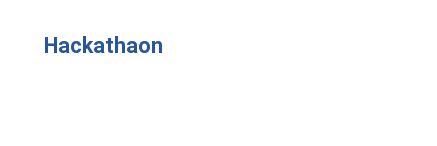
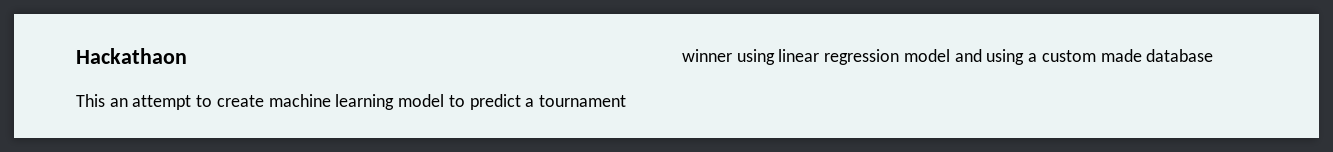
(163, 44) none -> [76,94,626,110] [682,49,1214,65] // This an attempt to create machine learning model to predict a tournament winner using linear regression model and using a custom made database

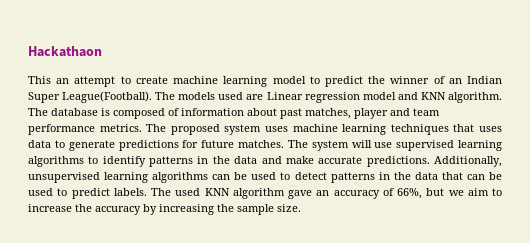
[525,95,626,107] [682,49,1214,65] a tournament winner using linear regression model and using a custom made database -> [368,76,503,84] [28,91,502,103] [28,108,440,119] [28,124,503,135] [28,140,502,151] [28,156,503,167] [28,172,502,183] [28,188,502,199] [28,204,301,215] the winner of an Indian Super League(Football). The models used are Linear regression model and KNN algorithm. The database is composed of information about past matches, player and team performance metrics. The proposed system uses machine learning techniques that uses data to generate predictions for future matches. The system will use supervised learning algorithms to identify patterns in the data and make accurate predictions. Additionally, unsupervised learning algorithms can be used to detect patterns in the data that can be used to predict labels. The used KNN algorithm gave an accuracy of 66%, but we aim to increase the accuracy by increasing the sample size.

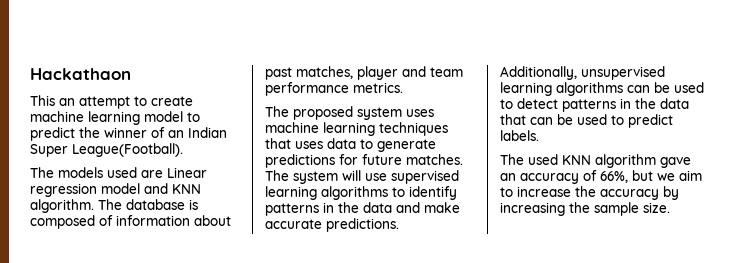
(153, 97) none -> (183, 150) //
(142, 128) none -> (403, 87) //
(147, 192) none -> (539, 135) //

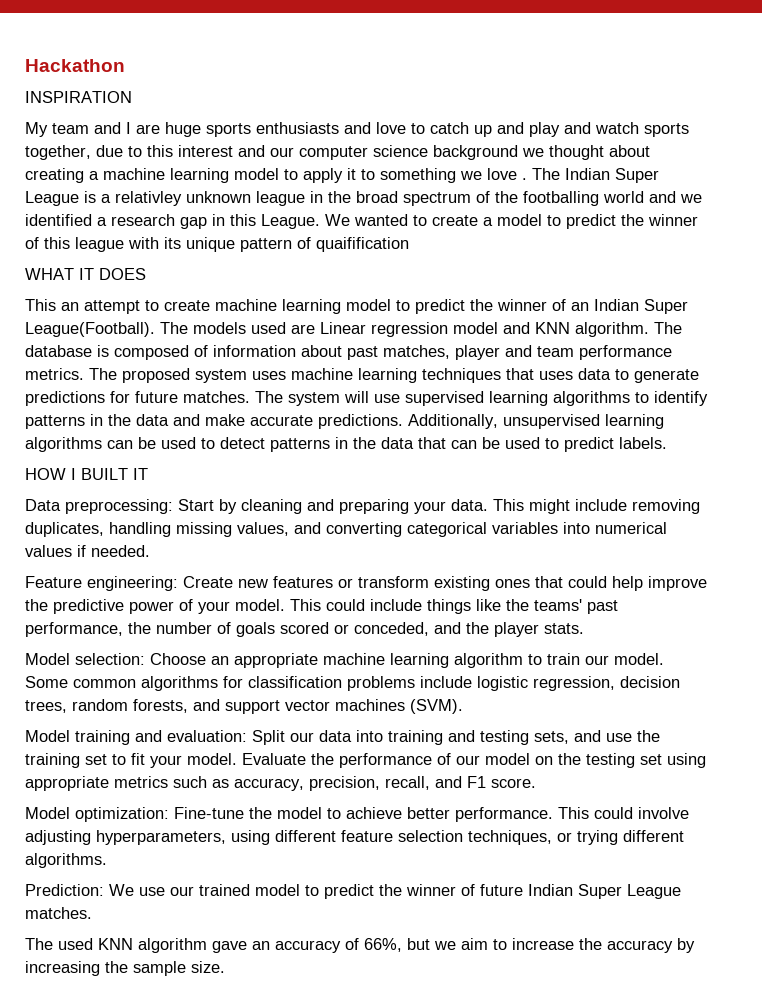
[30,68,131,80] Hackathaon -> [25,59,125,72] [25,91,132,103] [25,122,689,137] [25,145,650,160] [25,168,659,183] [25,191,702,206] [25,214,698,229] [25,237,409,252] [25,268,146,280] Hackathon // INSPIRATION // My team and I are huge sports enthusiasts and love to catch up and play and watch sports together, due to this interest and our computer science background we thought about creating a machine learning model to apply it to something we love . The Indian Super League is a relativley unknown league in the broad spectrum of the footballing world and we identified a research gap in this League. We wanted to create a model to predict the winner of this league with its unique pattern of quaifification // WHAT IT DOES
(183, 150) // -> (155, 329) none
(403, 87) // -> (84, 374) none
(539, 135) none -> [25,468,148,480] [25,499,700,514] [25,522,667,537] [25,545,150,557] [25,576,707,591] [25,599,618,614] [25,622,584,637] [25,653,664,668] [25,676,680,691] [25,699,463,714] [25,730,660,745] [25,753,706,768] [25,776,536,791] [25,807,689,822] [25,830,684,845] [25,853,107,868] [25,884,681,899] [25,907,92,919] // HOW I BUILT IT // Data preprocessing: Start by cleaning and preparing your data. This might include removing duplicates, handling missing values, and converting categorical variables into numerical values if needed. // Feature engineering: Create new features or transform existing ones that could help improve the predictive power of your model. This could include things like the teams' past performance, the number of goals scored or conceded, and the player stats. // Model selection: Choose an appropriate machine learning algorithm to train our model. Some common algorithms for classification problems include logistic regression, decision trees, random forests, and support vector machines (SVM). // Model training and evaluation: Split our data into training and testing sets, and use the training set to fit your model. Evaluate the performance of our model on the testing set using appropriate metrics such as accuracy, precision, recall, and F1 score. // Model optimization: Fine-tune the model to achieve better performance. This could involve adjusting hyperparameters, using different feature selection techniques, or trying different algorithms. // Prediction: We use our trained model to predict the winner of future Indian Super League matches.

